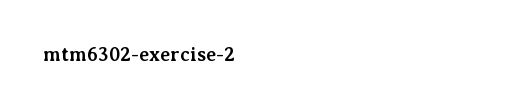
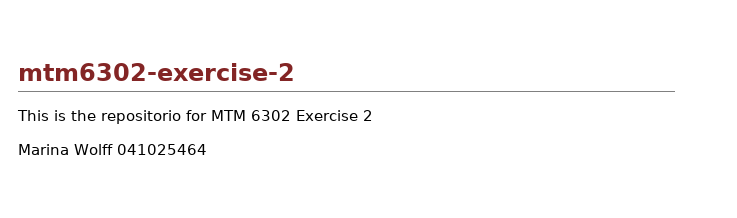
(235, 54) none -> [17,110,373,124] [18,144,207,155] // This is the repositorio for MTM 6302 Exercise 2 // Marina Wolff 041025464

